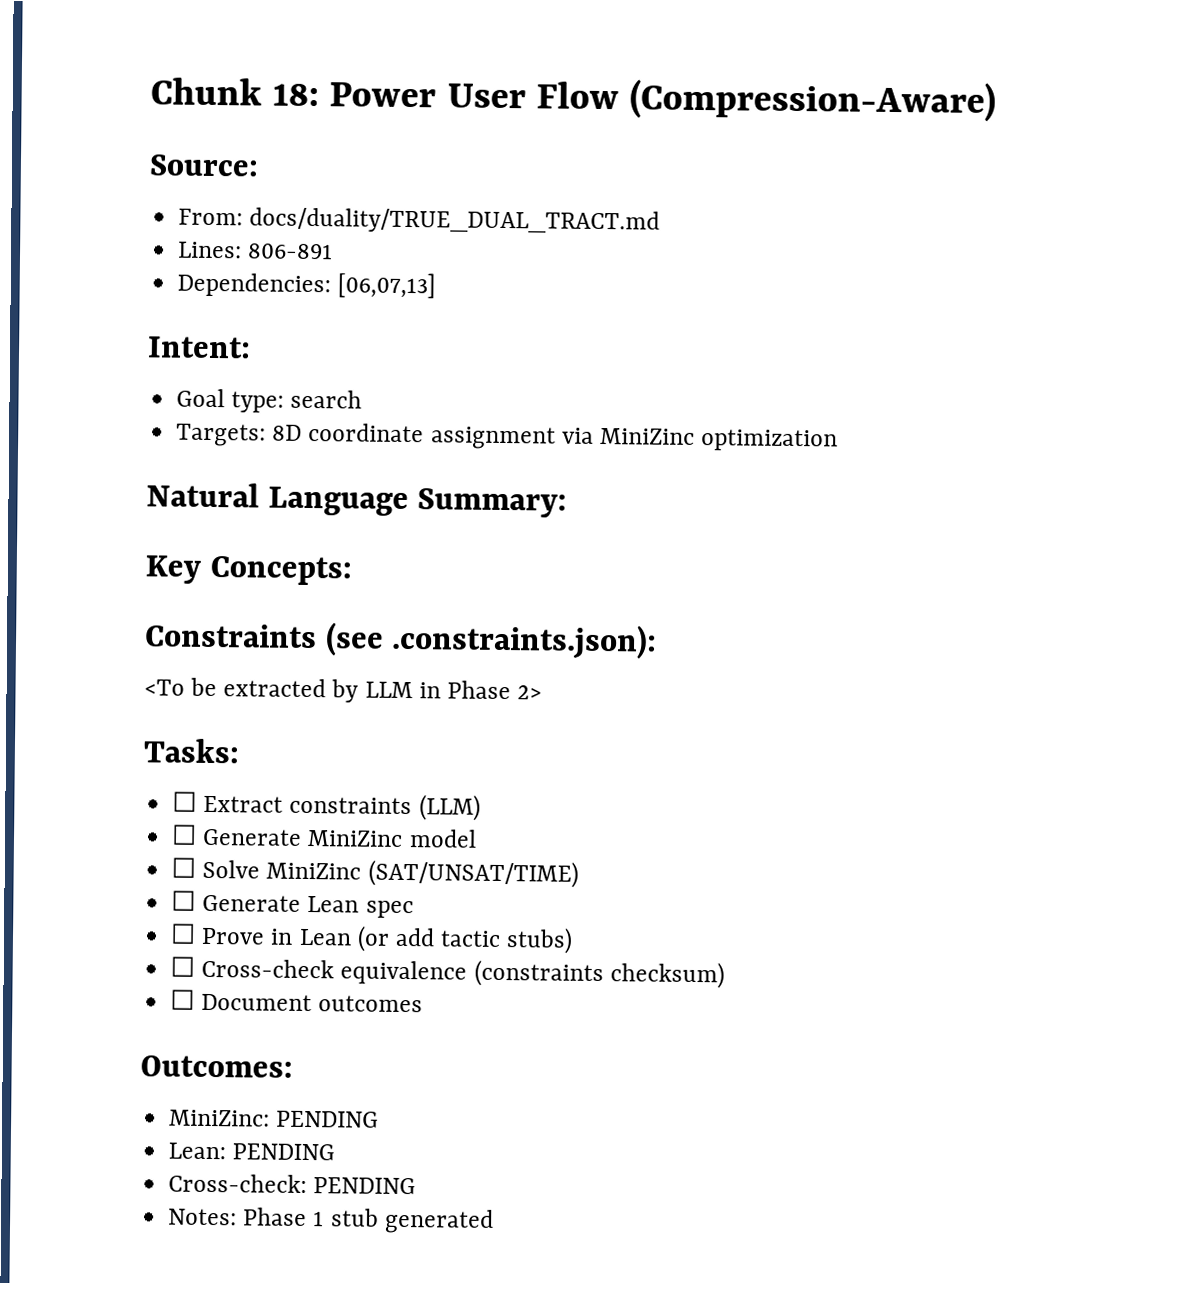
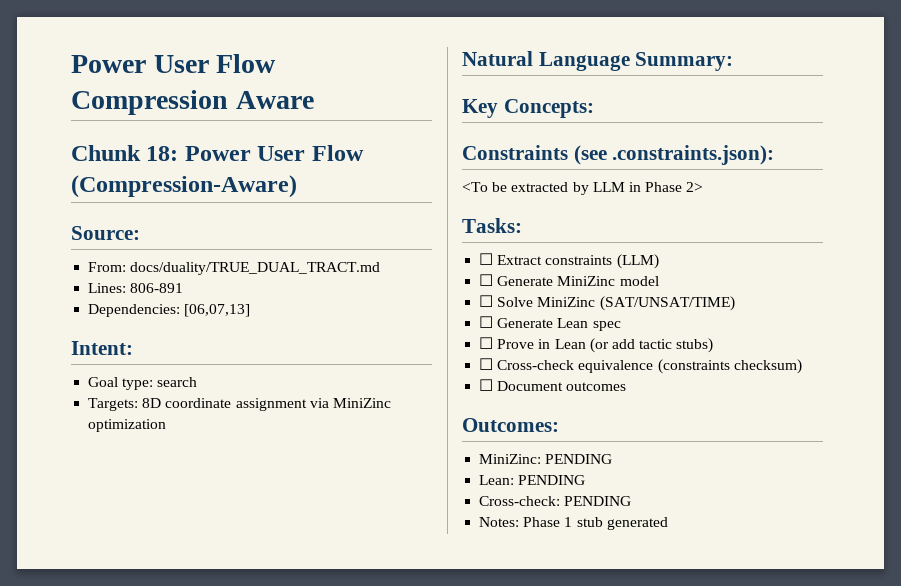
(150, 91) none -> [71,54,277,73] [71,90,314,115] Power User Flow Compression Aware //

